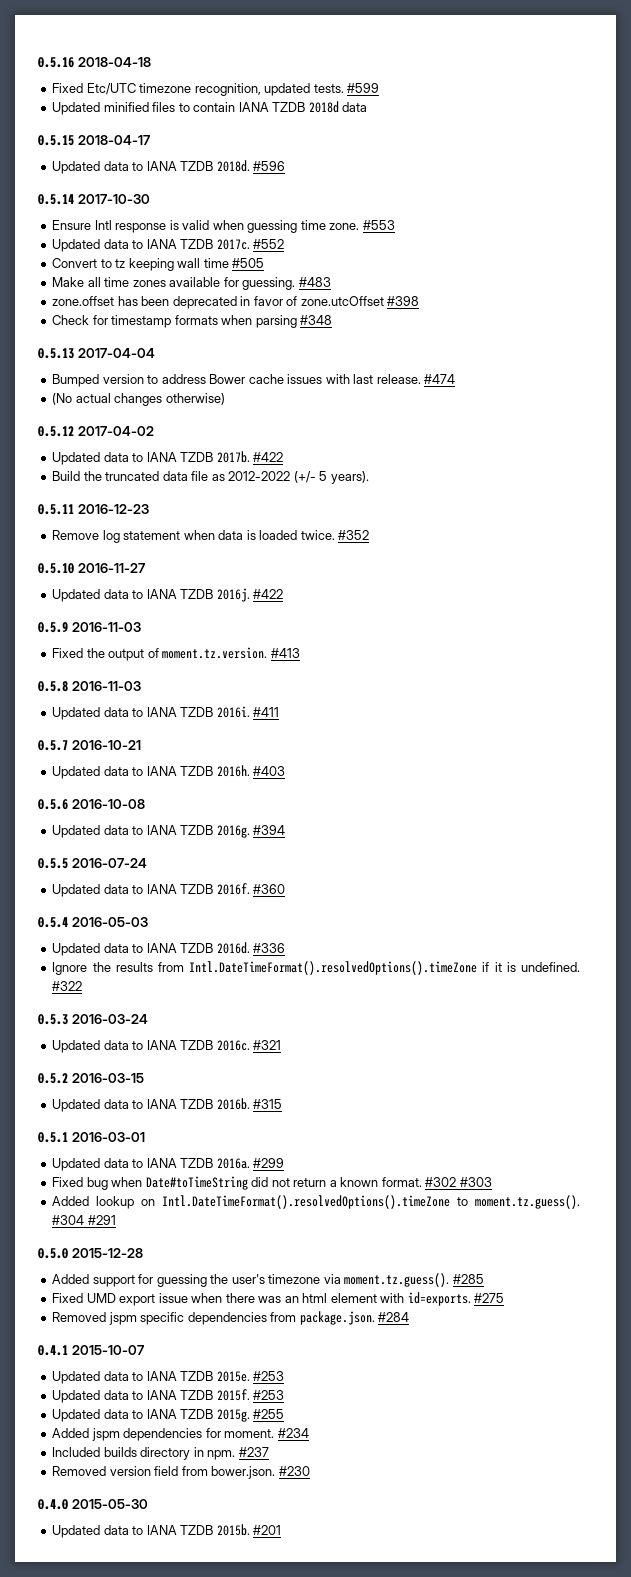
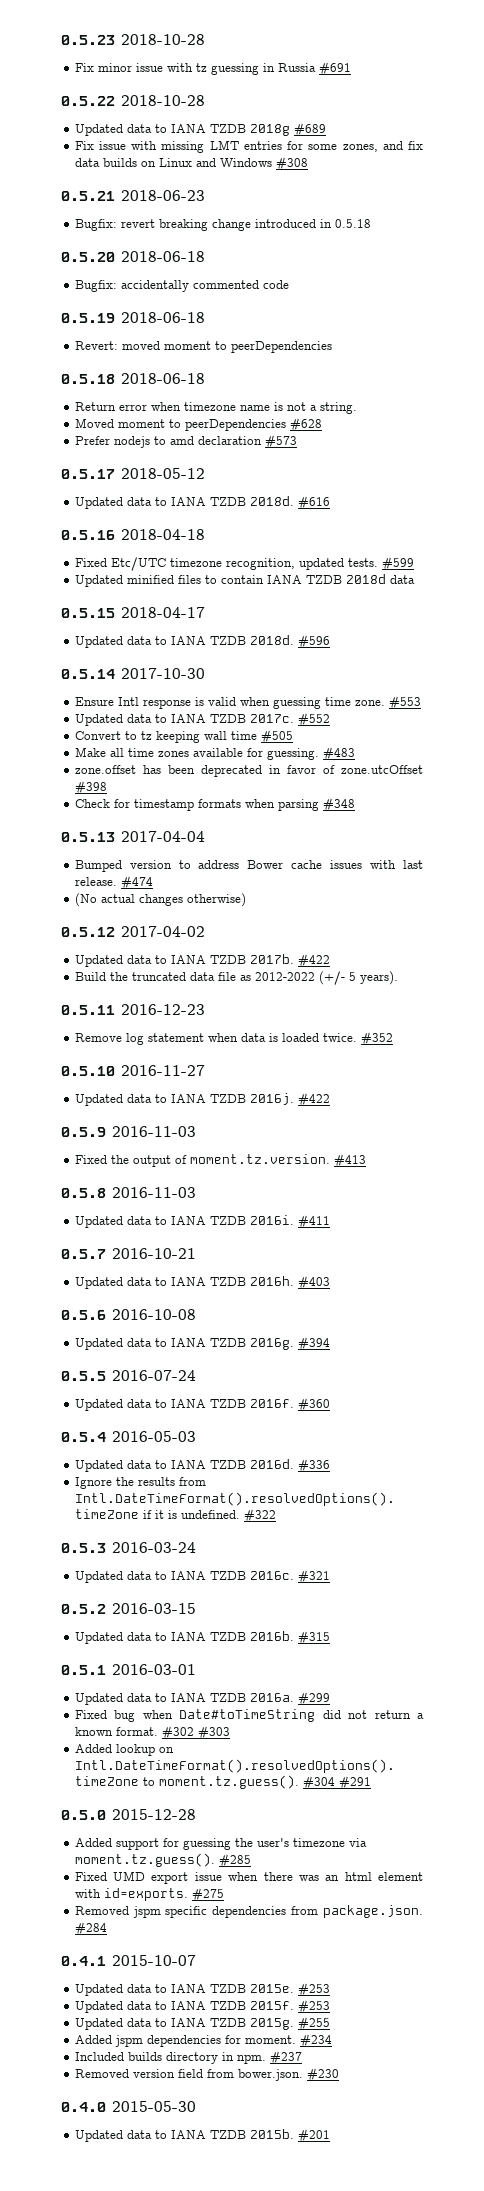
(38, 62) none -> [61,34,205,45] [74,62,351,76] [61,95,205,106] [74,123,326,137] [74,140,423,153] [74,157,308,171] [61,190,205,201] [74,219,371,231] [61,251,205,262] [74,280,289,292] [61,312,205,323] [74,341,332,353] [61,373,205,384] [74,402,357,414] [74,418,322,432] [74,435,297,449] [61,468,205,479] [74,496,330,510] 0.5.23 2018-10-28 // Fix minor issue with tz guessing in Russia #691 // 0.5.22 2018-10-28 // Updated data to IANA TZDB 2018g #689 // Fix issue with missing LMT entries for some zones, and fix data builds on Linux and Windows #308 // 0.5.21 2018-06-23 // Bugfix: revert breaking change introduced in 0.5.18 // 0.5.20 2018-06-18 // Bugfix: accidentally commented code // 0.5.19 2018-06-18 // Revert: moved moment to peerDependencies // 0.5.18 2018-06-18 // Return error when timezone name is not a string. // Moved moment to peerDependencies #628 // Prefer nodejs to amd declaration #573 // 0.5.17 2018-05-12 // Updated data to IANA TZDB 2018d. #616 //

